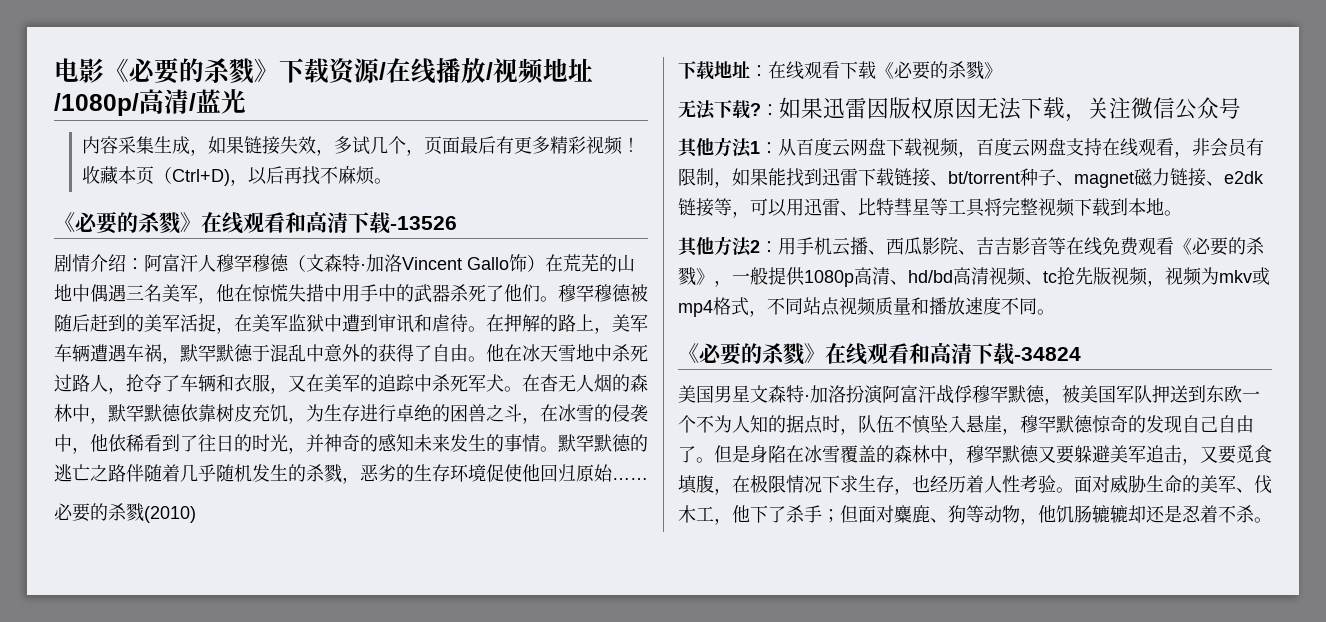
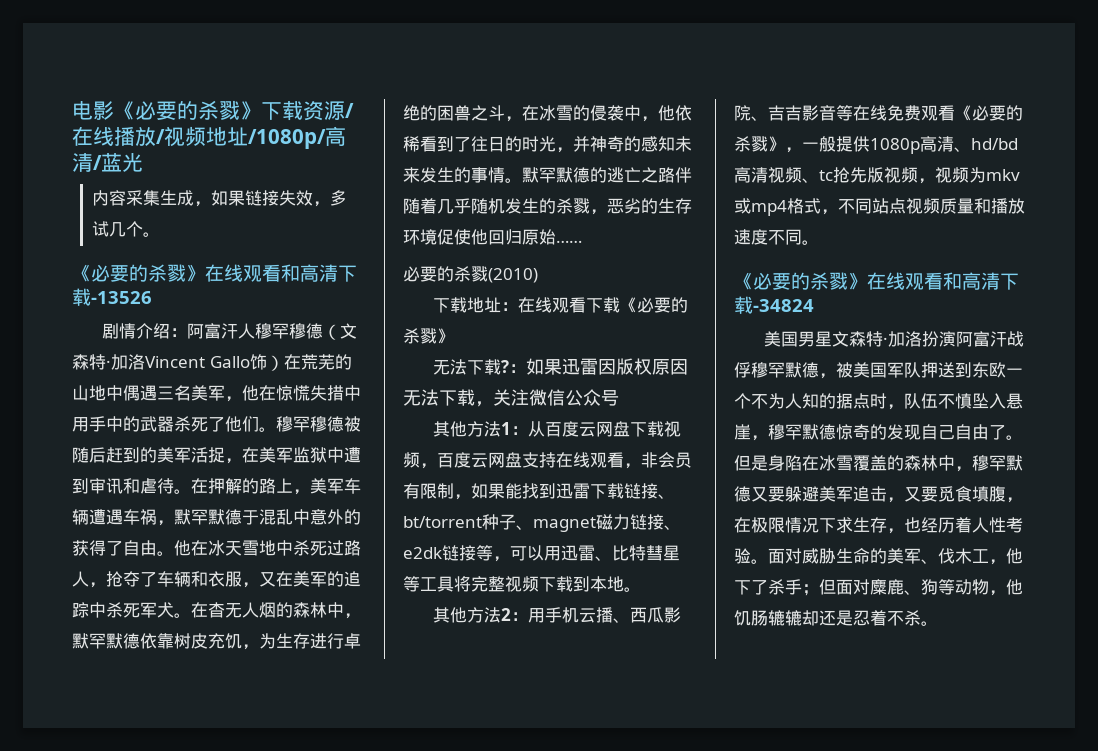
[406,136,641,156] [82,165,375,186] ，页面最后有更多精彩视频！收藏本页（Ctrl+D)，以后再找不麻烦 -> (144, 229) none

